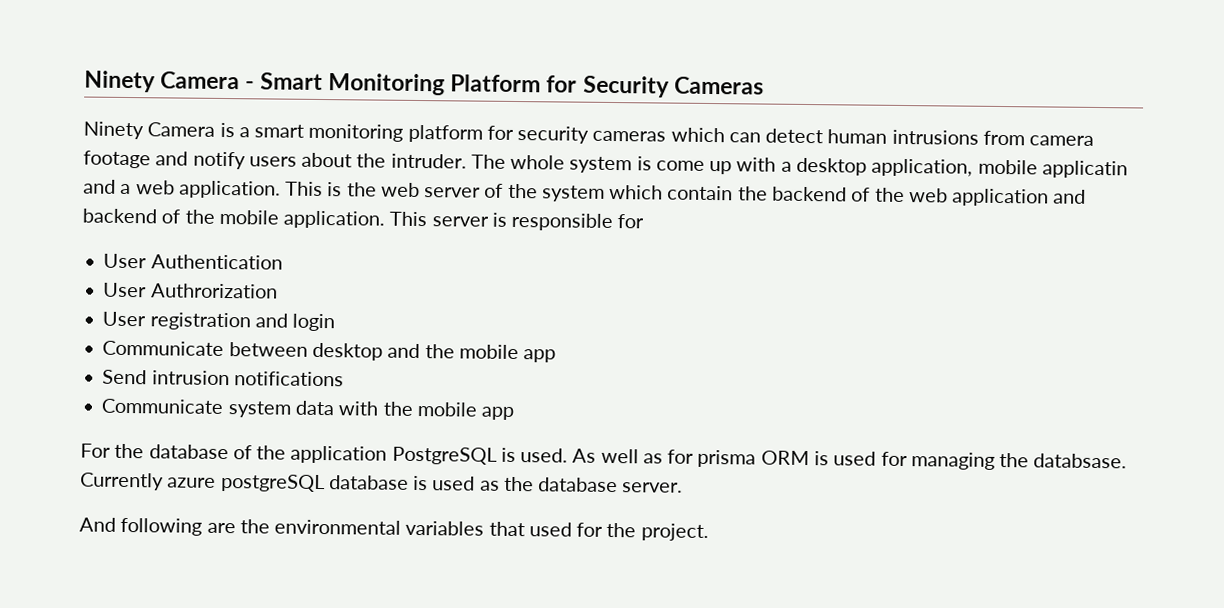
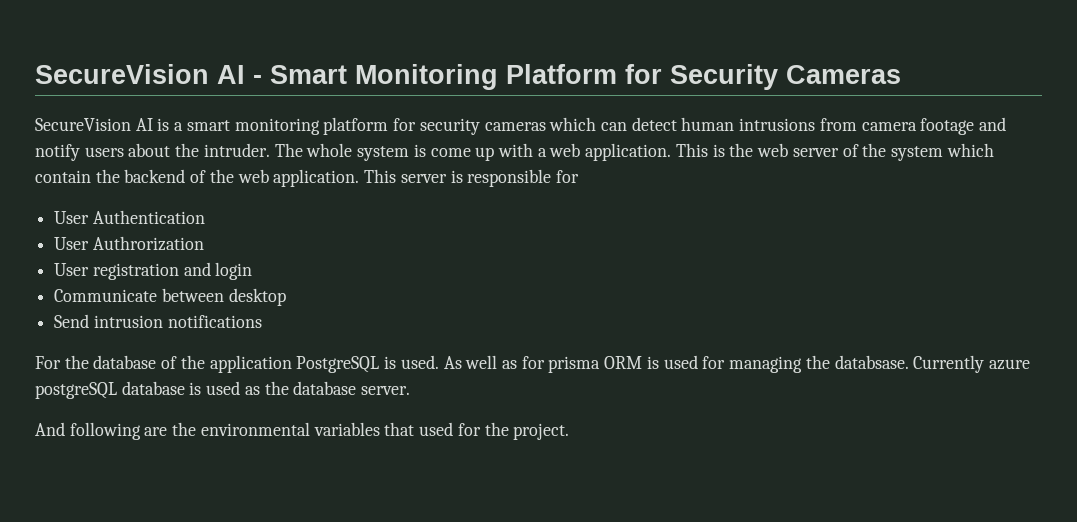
[84,70,241,93] Ninety Camera -> [35,64,245,84] SecureVision AI
[83,121,216,140] Ninety Camera -> [35,118,153,131] SecureVision AI
[795,157,1128,179] [83,179,132,195] desktop application, mobile applicatin and a -> (547, 152) none
[952,188,1087,207] [82,208,279,225] application and backend of the mobile -> (269, 176) none
[387,343,557,363] and the mobile app -> (286, 297) none
[101,398,515,421] // Communicate system data with the mobile app -> (262, 321) none

